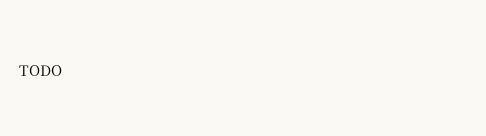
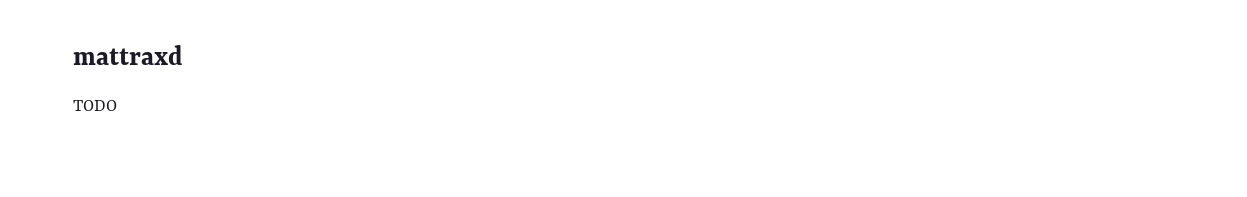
(19, 70) none -> [73,45,183,65] mattraxd //

